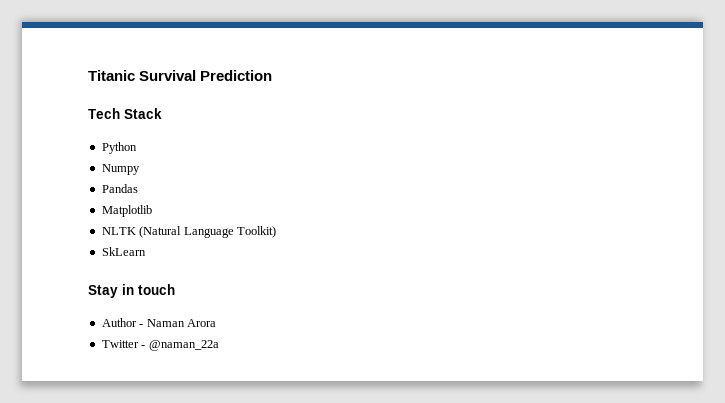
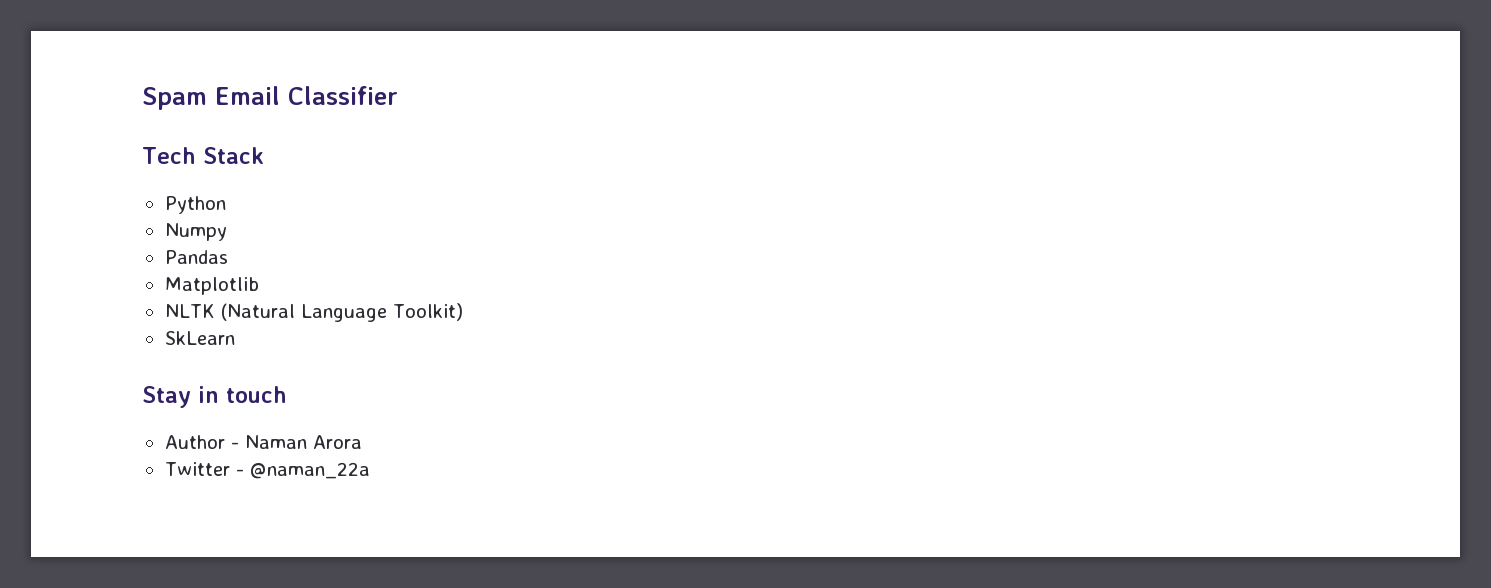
[88,70,273,81] Titanic Survival Prediction -> [142,86,398,110] Spam Email Classifier

